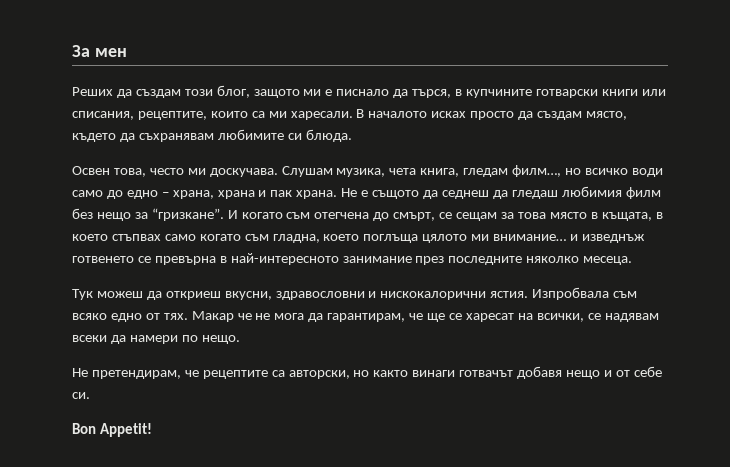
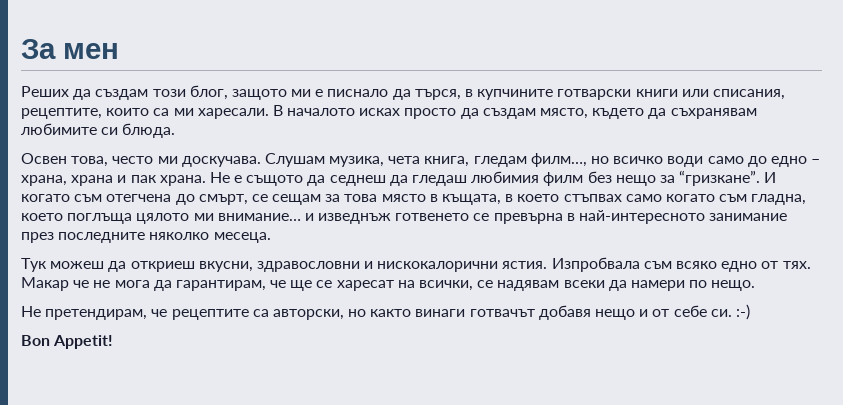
(90, 395) none -> [735,304,750,320] :-)

